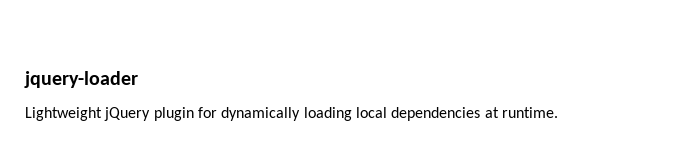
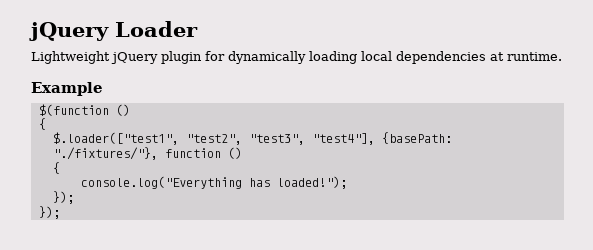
[24,71,138,88] jquery-loader -> [29,21,198,41] jQuery Loader
(558, 112) none -> [31,82,103,96] [38,104,130,116] [38,118,46,130] [52,132,452,145] [52,147,242,160] [52,162,60,174] [80,176,347,189] [52,191,74,204] [38,206,60,219] // Example // $(function () // { // $.loader(["test1", "test2", "test3", "test4"], {basePath: "./fixtures/"}, function () // { // console.log("Everything has loaded!"); // }); // });

